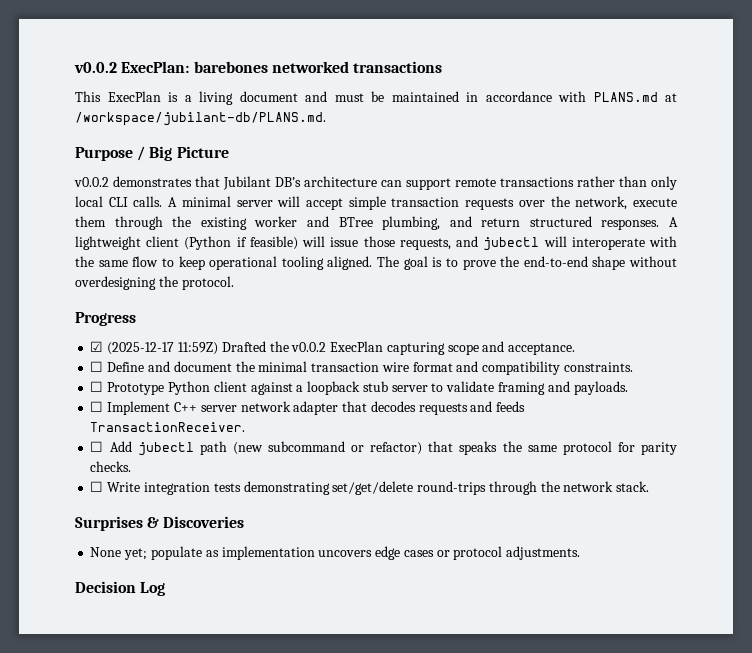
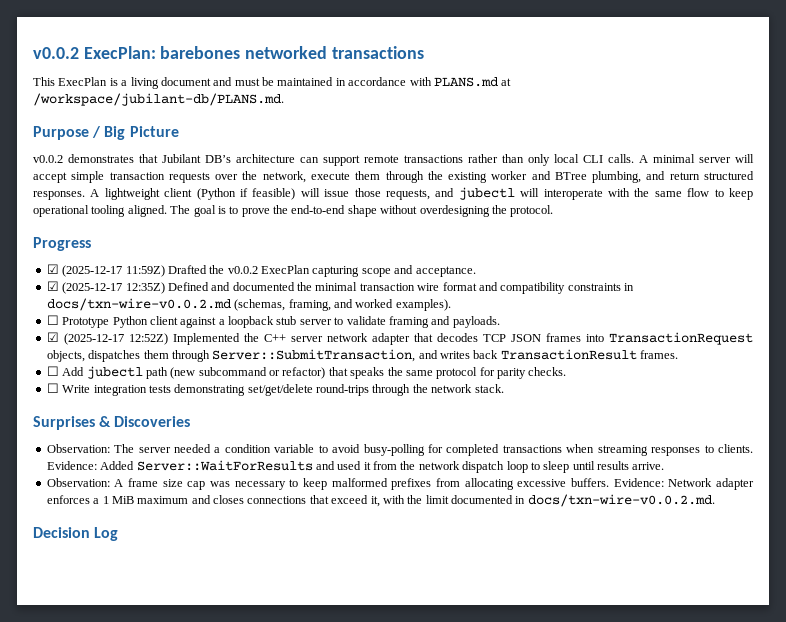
[90,361,232,372] ☐ Define and document -> [46,281,295,294] ☑ (2025-12-17 12:35Z) Defined and documented
[563,362,633,372] constraints. -> [567,283,634,291] [46,298,451,311] constraints in docs/txn-wire-v0.0.2.md (schemas, framing, and worked examples).
[90,401,171,415] ☐ Implement -> [46,332,259,345] ☑ (2025-12-17 12:52Z) Implemented the
[418,401,526,415] [90,422,246,432] requests and feeds TransactionReceiver. -> [482,332,753,345] [46,349,679,362] TCP JSON frames into TransactionRequest objects, dispatches them through Server::SubmitTransaction, and writes back TransactionResult frames.
[90,546,581,560] None yet; populate as implementation uncovers edge cases or protocol adjustments. -> [46,444,753,456] [46,460,665,473] [46,478,754,490] [46,494,715,507] Observation: The server needed a condition variable to avoid busy-polling for completed transactions when streaming responses to clients. Evidence: Added Server::WaitForResults and used it from the network dispatch loop to sleep until results arrive. // Observation: A frame size cap was necessary to keep malformed prefixes from allocating excessive buffers. Evidence: Network adapter enforces a 1 MiB maximum and closes connections that exceed it, with the limit documented in docs/txn-wire-v0.0.2.md.

